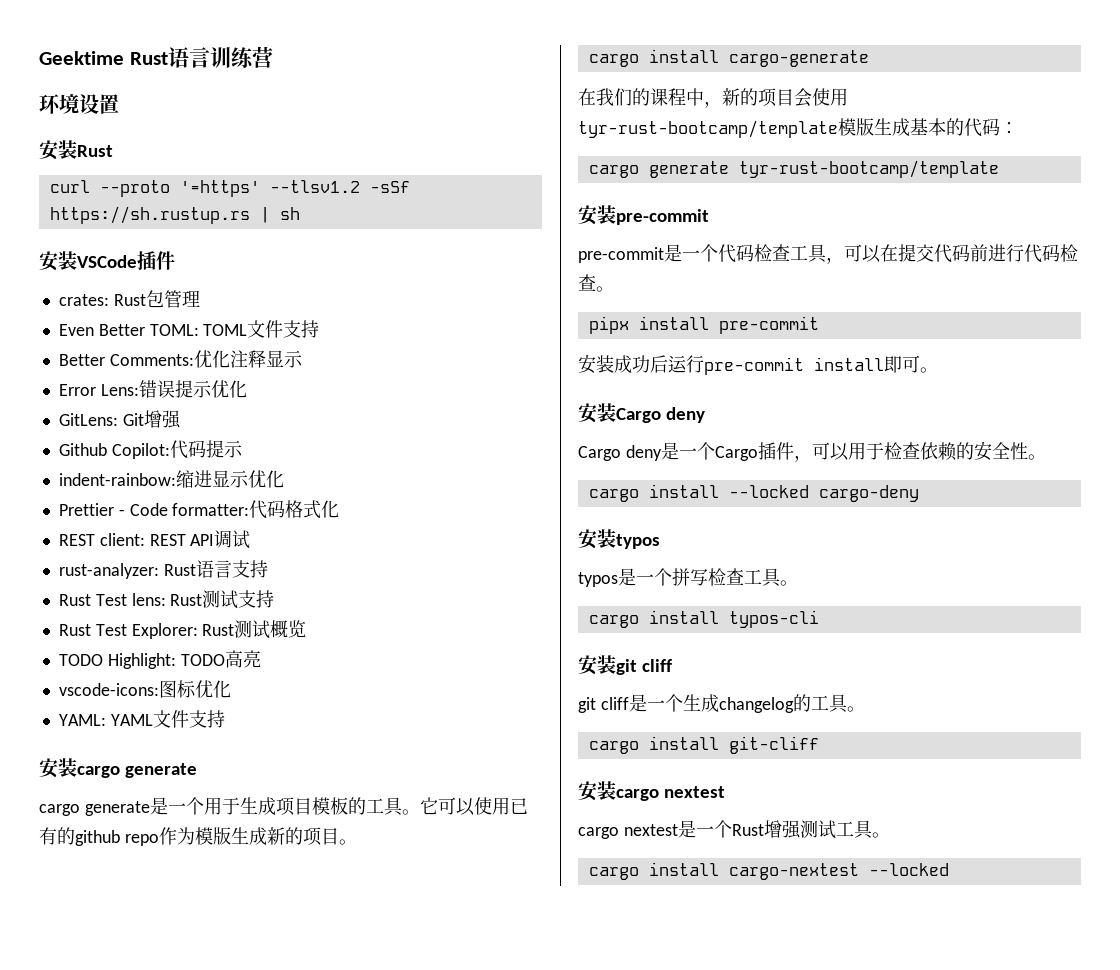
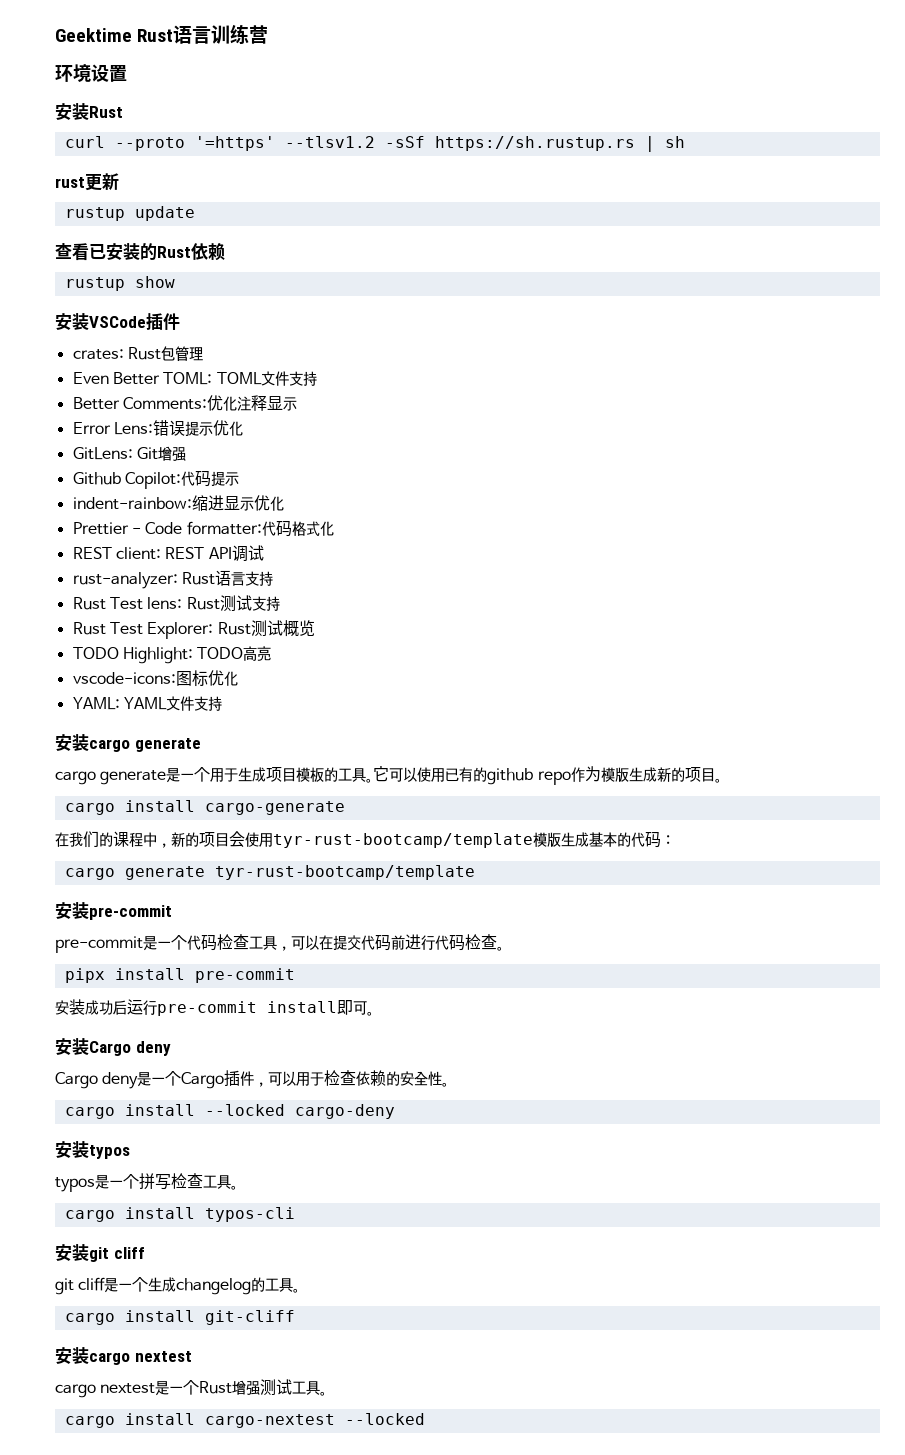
(300, 213) none -> [55,173,119,191] [64,206,195,221] [55,243,225,261] [64,276,175,291] // rust更新 // rustup update // 查看已安装的Rust依赖 // rustup show

